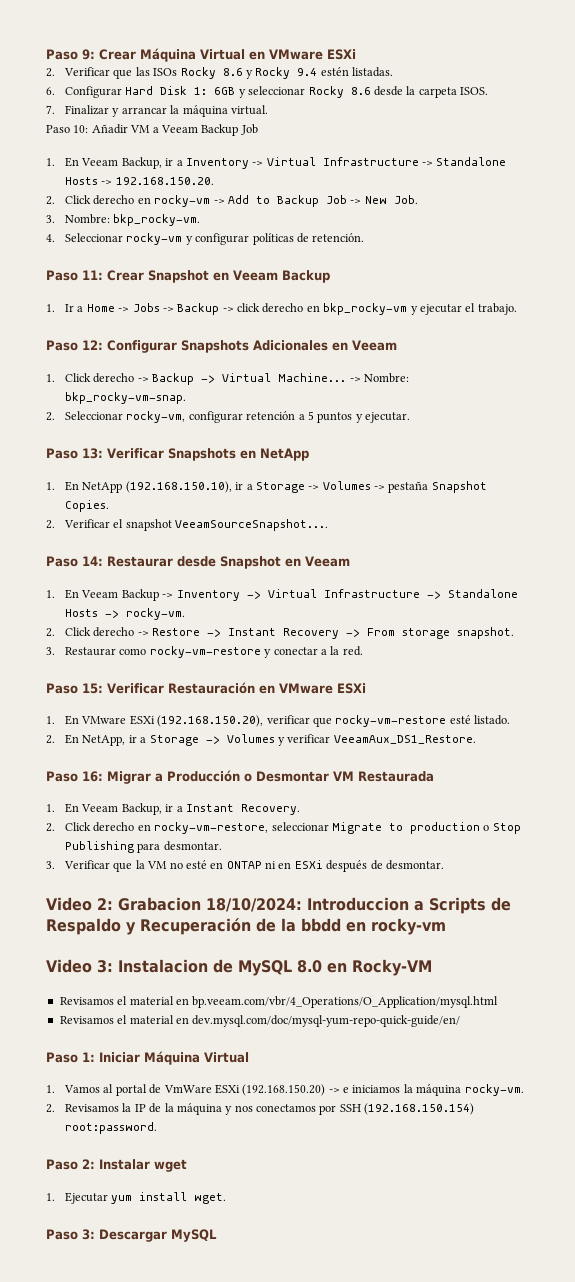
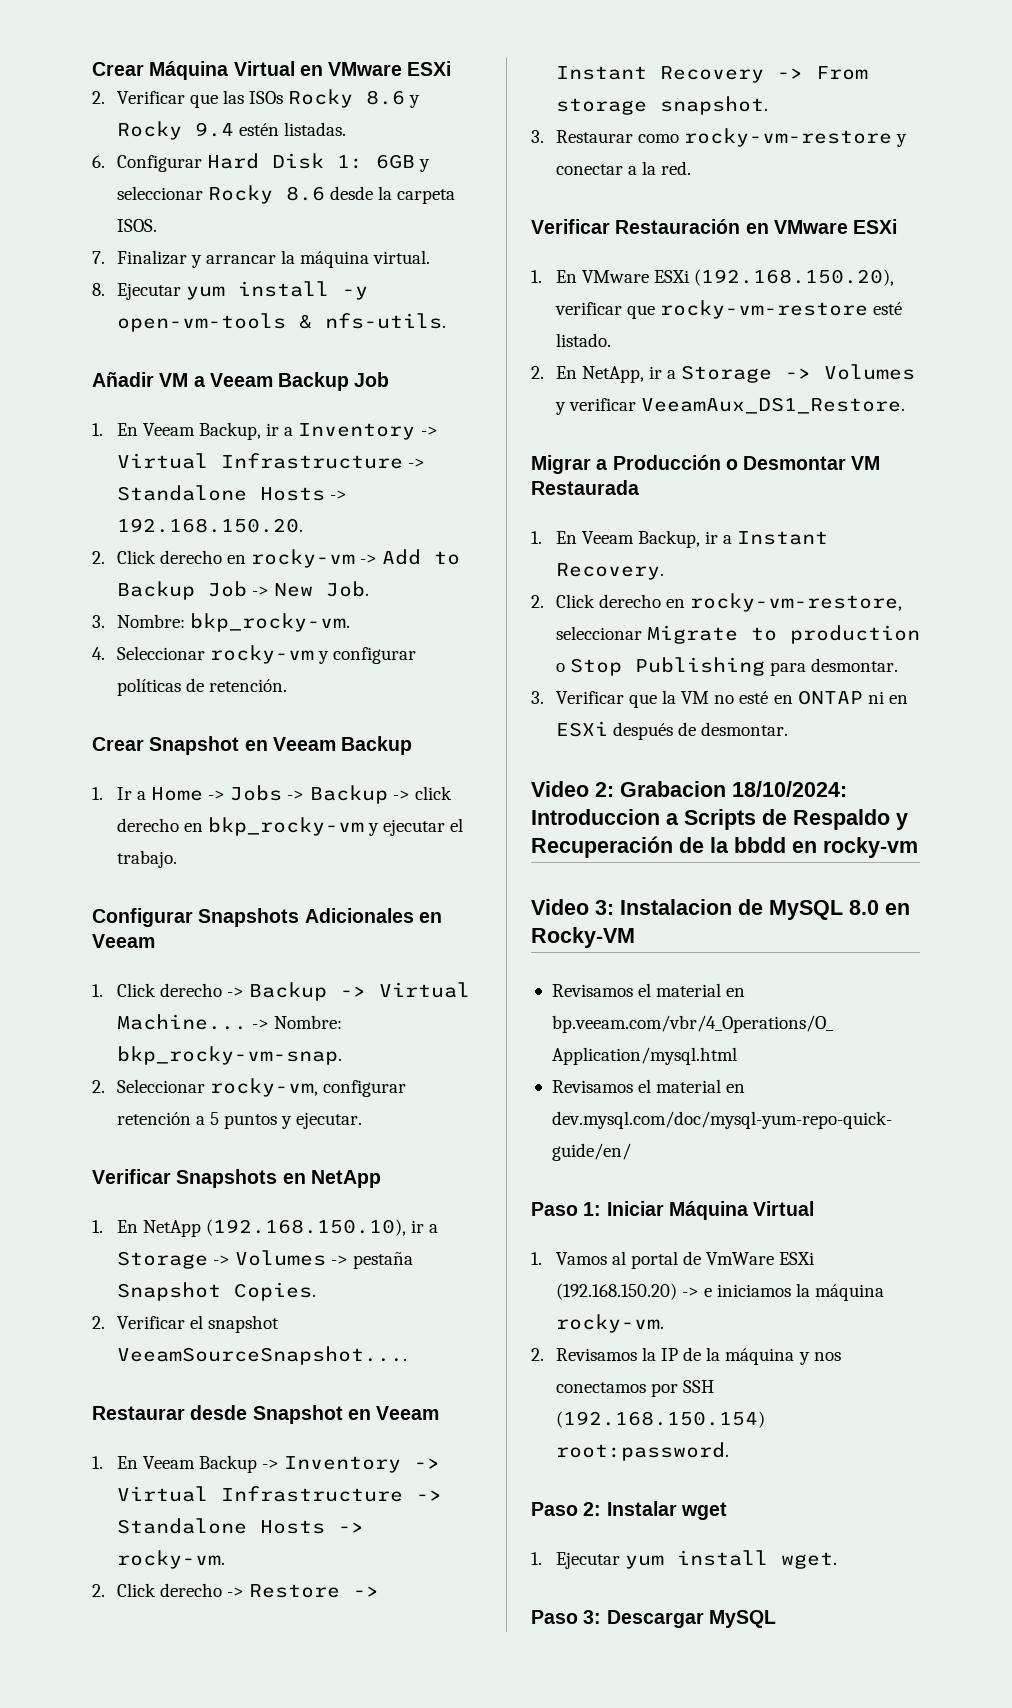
[46,49,95,60] Paso 9: -> (92, 69) none
[46,125,89,133] Paso 10: -> [92,281,368,300] [116,313,446,332] 8. Ejecutar yum install -y open-vm-tools & nfs-utils. //
[46,270,103,281] Paso 11: -> (288, 685) none
[46,340,103,351] Paso 12: -> (177, 859) none
[46,448,103,459] Paso 13: -> (363, 1120) none
[46,556,103,567] Paso 14: -> (407, 1355) none
[46,683,103,694] Paso 15: -> (692, 168) none
[46,771,103,782] Paso 16: -> (906, 405) none

